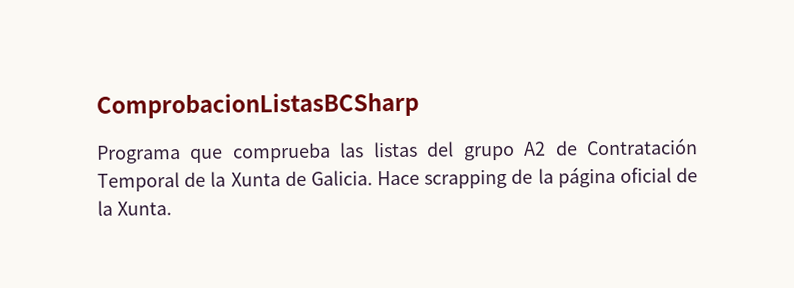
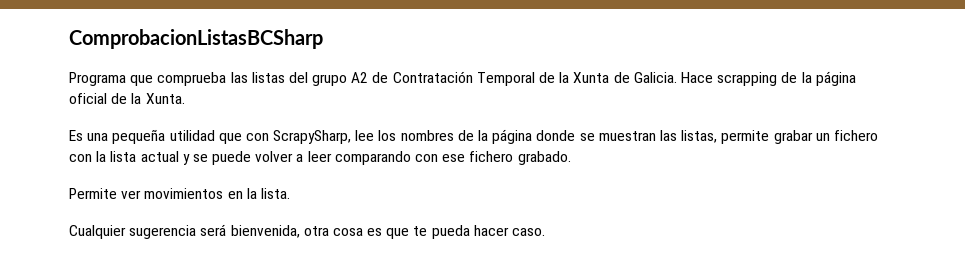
(172, 208) none -> [69,129,878,144] [69,151,571,165] [69,188,290,199] [69,224,546,239] // Es una pequeña utilidad que con ScrapySharp, lee los nombres de la página donde se muestran las listas, permite grabar un fichero con la lista actual y se puede volver a leer comparando con ese fichero grabado. // Permite ver movimientos en la lista. // Cualquier sugerencia será bienvenida, otra cosa es que te pueda hacer caso.

